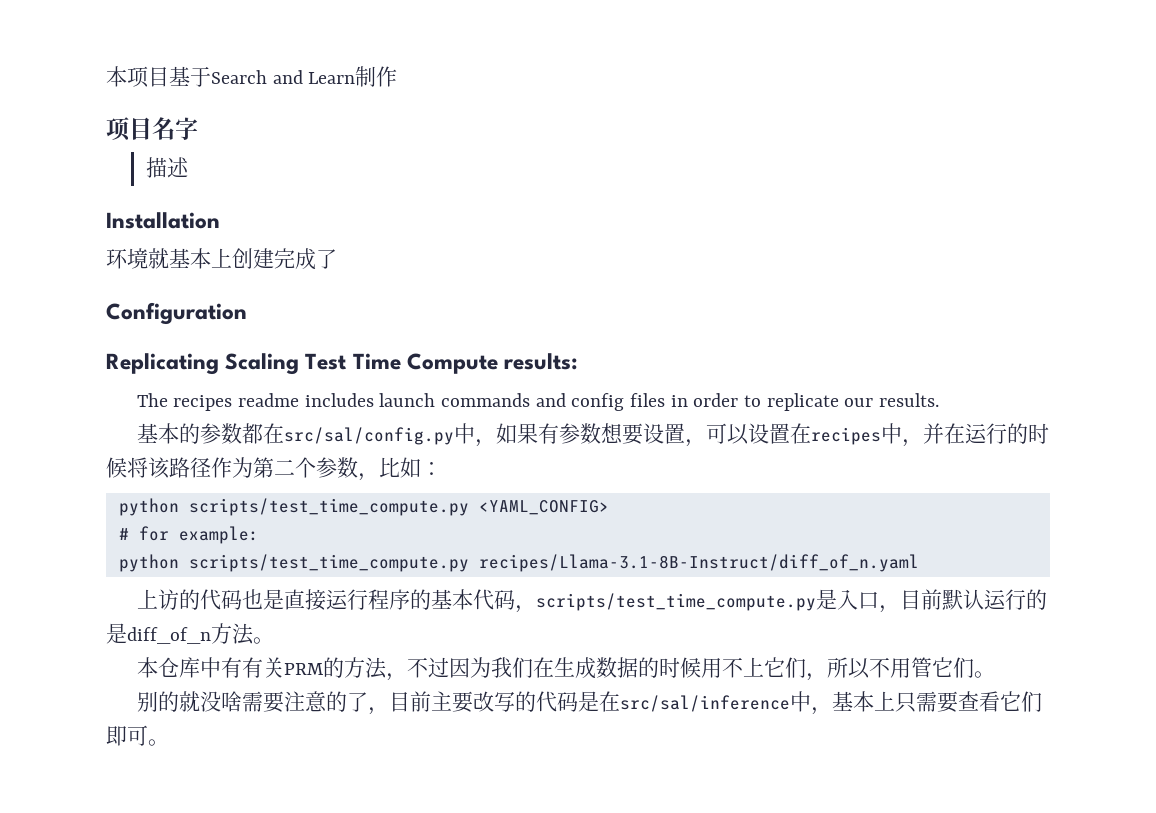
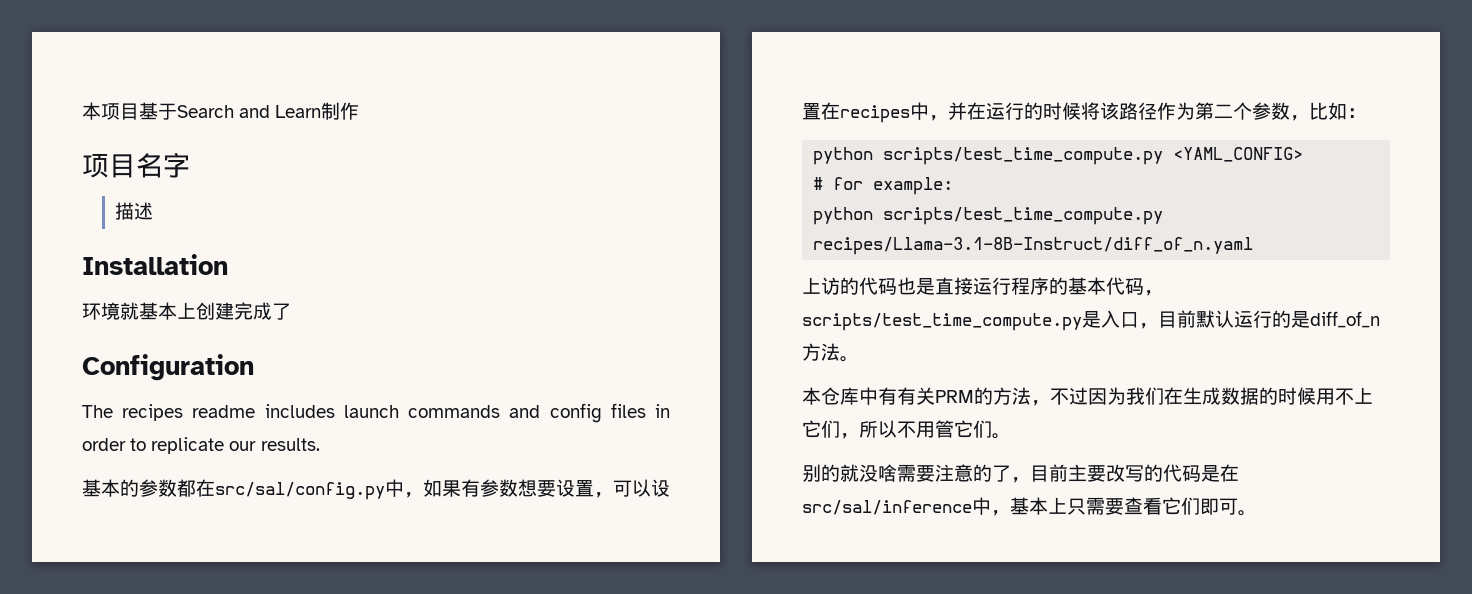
[106,353,579,375] // Replicating Scaling Test Time Compute results: -> (254, 367) none

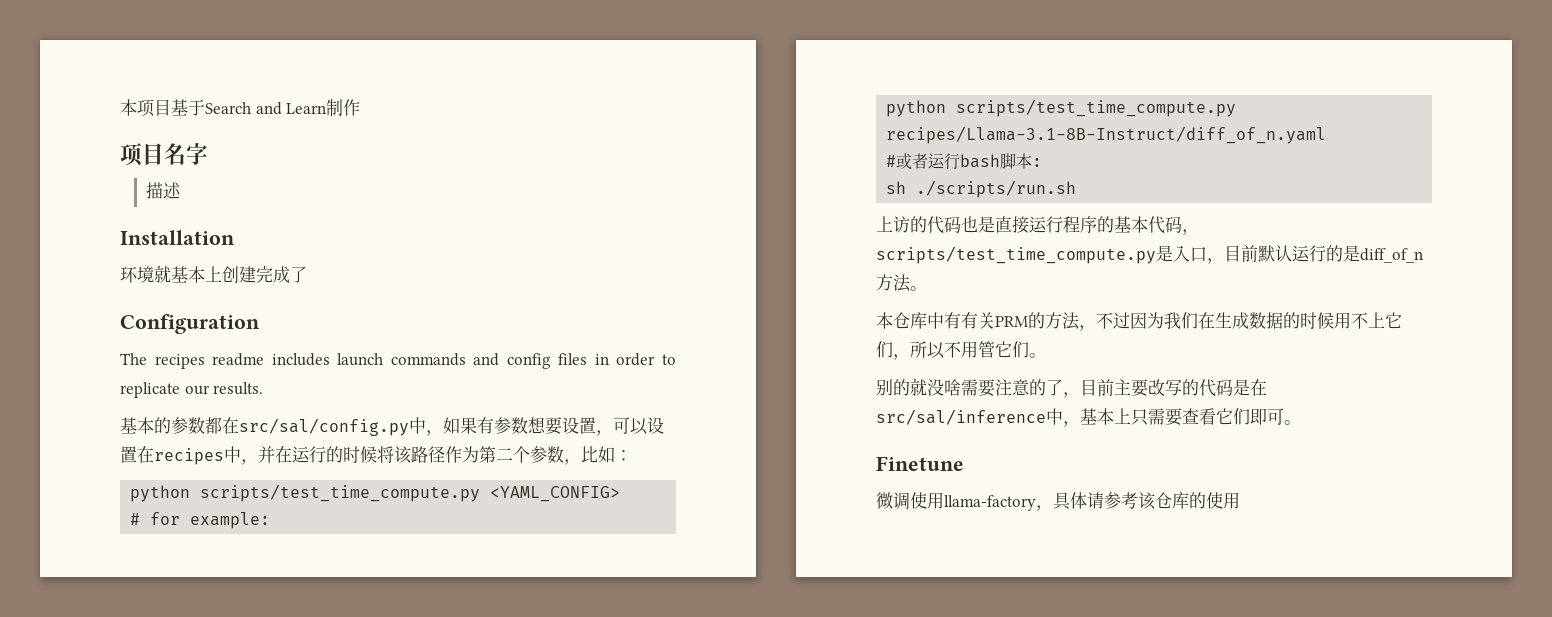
(1254, 246) none -> [886,153,1043,170] [886,180,1077,198] // #或者运行bash脚本: // sh ./scripts/run.sh
(1257, 513) none -> [876,456,964,471] [876,492,1240,511] // Finetune // 微调使用llama-factory，具体请参考该仓库的使用

